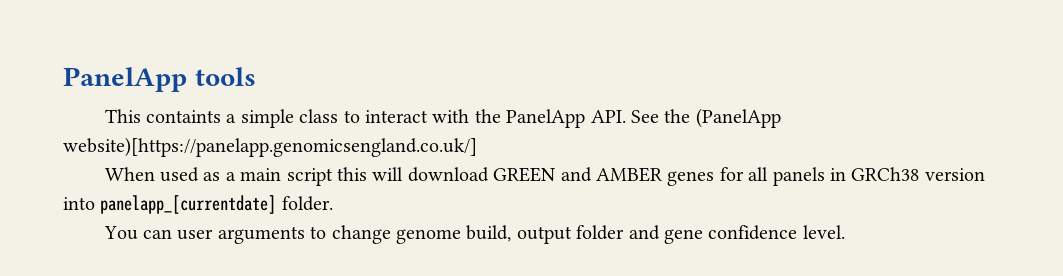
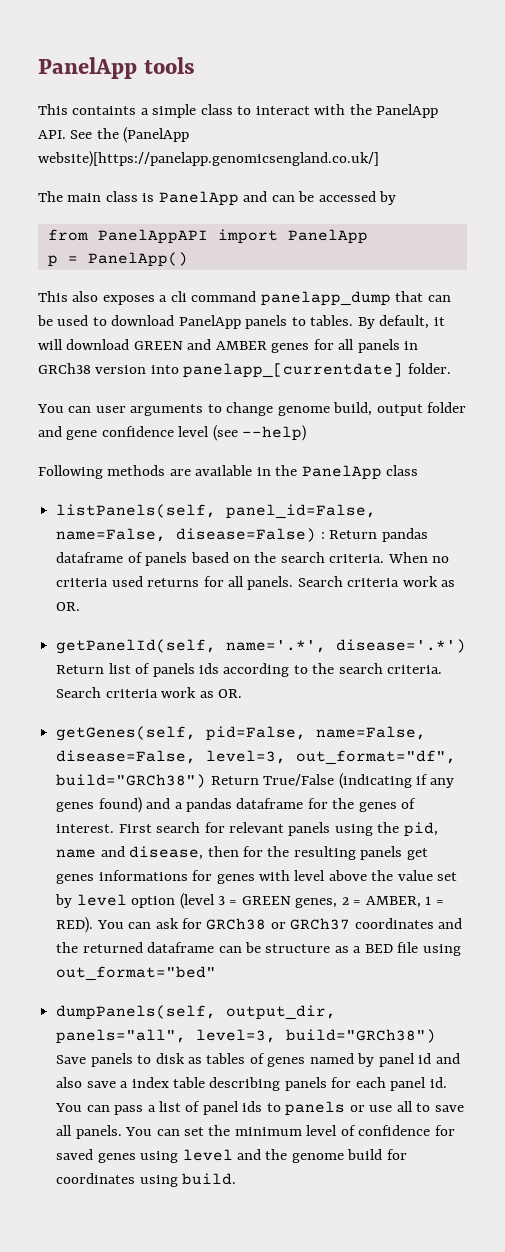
[104,167,367,186] When used as a main script this -> [38,191,397,206] [47,229,368,244] [47,252,188,267] [38,291,451,306] [37,315,445,329] The main class is PanelApp and can be accessed by // from PanelAppAPI import PanelApp // p = PanelApp() // This also exposes a cli command panelapp_dump that can be used to download PanelApp panels to tables. By default, it
[802,225,845,239] level. -> [178,425,307,441] [38,465,419,480] [56,504,377,519] [56,528,428,542] [56,552,450,566] [56,576,456,590] [56,602,81,611] [56,639,467,654] [56,663,443,677] [56,687,242,698] [56,726,427,741] [56,750,457,765] [56,773,455,789] [56,797,417,813] [56,822,438,837] [56,846,428,860] [56,870,458,884] [55,893,444,909] [56,917,463,933] [56,942,461,956] [56,966,217,981] [56,1005,337,1020] [56,1029,437,1044] [56,1053,460,1067] [56,1077,447,1091] [55,1101,464,1116] [56,1125,455,1139] [56,1149,407,1163] [56,1173,237,1187] level (see --help) // Following methods are available in the PanelApp class // listPanels(self, panel_id=False, name=False, disease=False) : Return pandas dataframe of panels based on the search criteria. When no criteria used returns for all panels. Search criteria work as OR. // getPanelId(self, name='.*', disease='.*') Return list of panels ids according to the search criteria. Search criteria work as OR. // getGenes(self, pid=False, name=False, disease=False, level=3, out_format="df", build="GRCh38") Return True/False (indicating if any genes found) and a pandas dataframe for the genes of interest. First search for relevant panels using the pid, name and disease, then for the resulting panels get genes informations for genes with level above the value set by level option (level 3 = GREEN genes, 2 = AMBER, 1 = RED). You can ask for GRCh38 or GRCh37 coordinates and the returned dataframe can be structure as a BED file using out_format="bed" // dumpPanels(self, output_dir, panels="all", level=3, build="GRCh38") Save panels to disk as tables of genes named by panel id and also save a index table describing panels for each panel id. You can pass a list of panel ids to panels or use all to save all panels. You can set the minimum level of confidence for saved genes using level and the genome build for coordinates using build.

